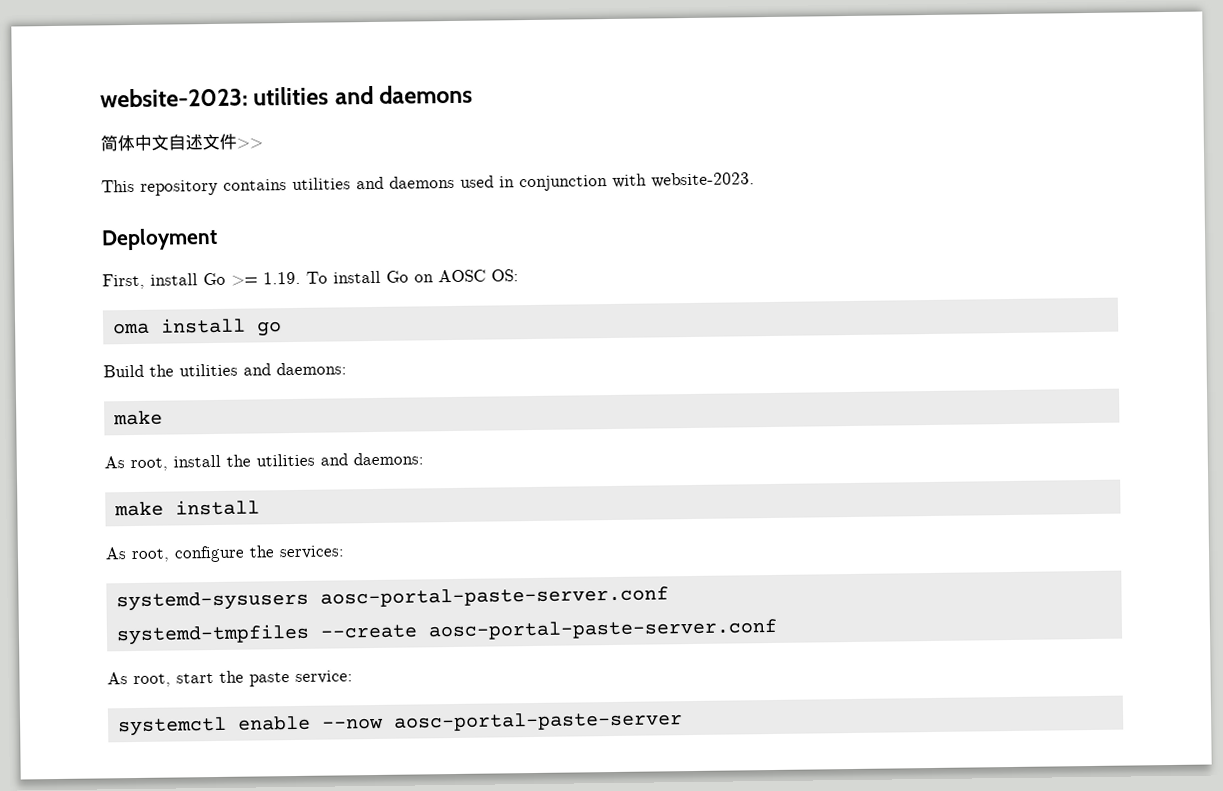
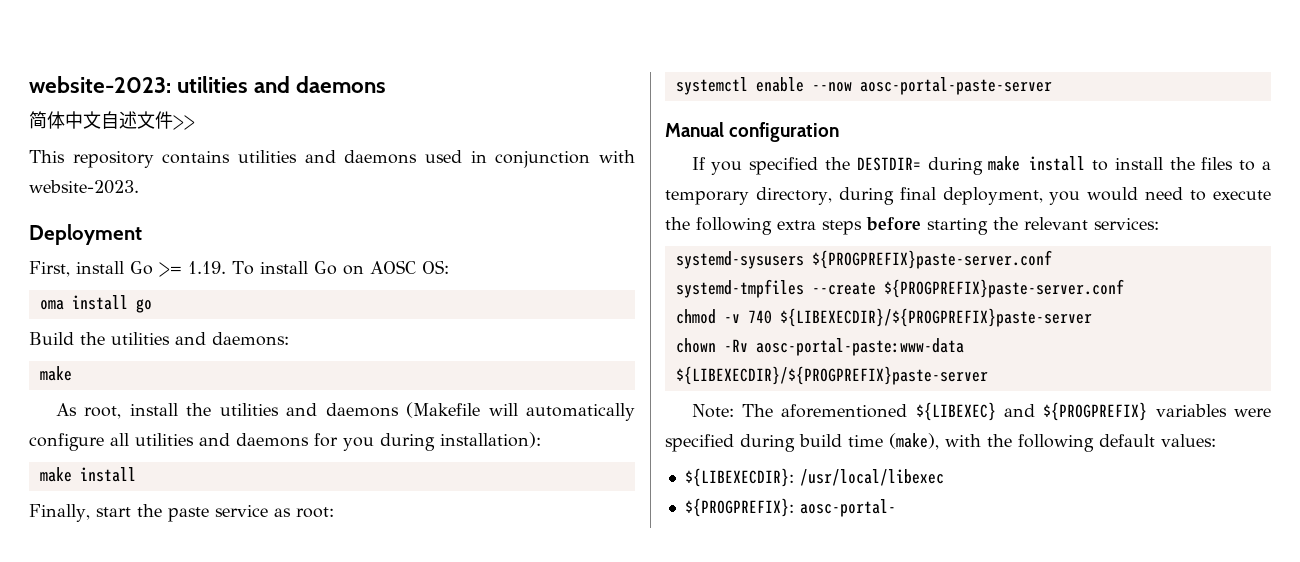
[353,452,424,466] [114,499,261,517] [105,545,345,563] [116,586,670,612] [116,618,779,646] [107,670,353,688] [118,711,684,737] daemons: // make install // As root, configure the services: // systemd-sysusers aosc-portal-paste-server.conf // systemd-tmpfiles --create aosc-portal-paste-server.conf // As root, start the paste service: // systemctl enable --now aosc-portal-paste-server -> [325,402,635,421] [29,432,541,451] [39,467,136,482] [29,504,334,522] [675,77,1052,95] [665,122,840,142] [691,156,1271,175] [665,187,1271,205] [665,217,1159,235] [675,250,1052,269] [675,279,1124,298] [675,308,1092,327] [675,338,964,356] [675,366,988,385] [691,402,1271,421] [665,433,1216,452] [684,468,944,487] [684,498,896,517] daemons (Makefile will automatically configure all utilities and daemons for you during installation): // make install // Finally, start the paste service as root: // systemctl enable --now aosc-portal-paste-server // Manual configuration // If you specified the DESTDIR= during make install to install the files to a temporary directory, during final deployment, you would need to execute the following extra steps before starting the relevant services: // systemd-sysusers ${PROGPREFIX}paste-server.conf // systemd-tmpfiles --create ${PROGPREFIX}paste-server.conf // chmod -v 740 ${LIBEXECDIR}/${PROGPREFIX}paste-server // chown -Rv aosc-portal-paste:www-data ${LIBEXECDIR}/${PROGPREFIX}paste-server // Note: The aforementioned ${LIBEXEC} and ${PROGPREFIX} variables were specified during build time (make), with the following default values: // ${LIBEXECDIR}: /usr/local/libexec // ${PROGPREFIX}: aosc-portal-

